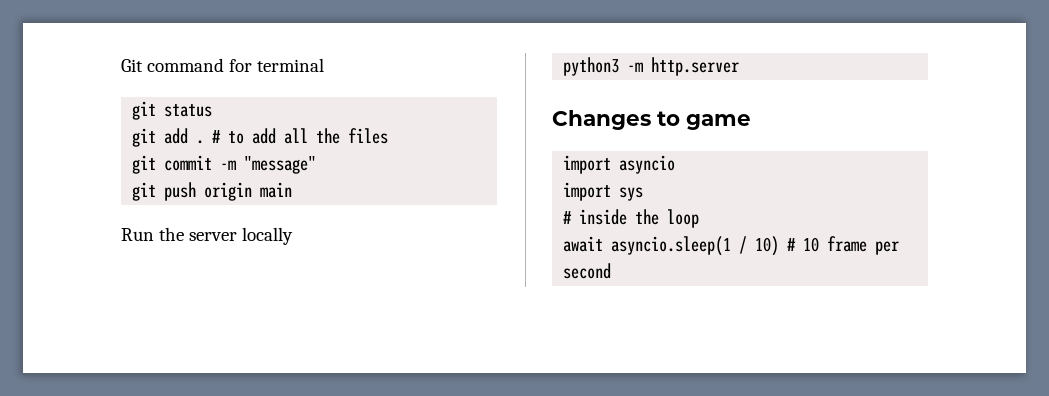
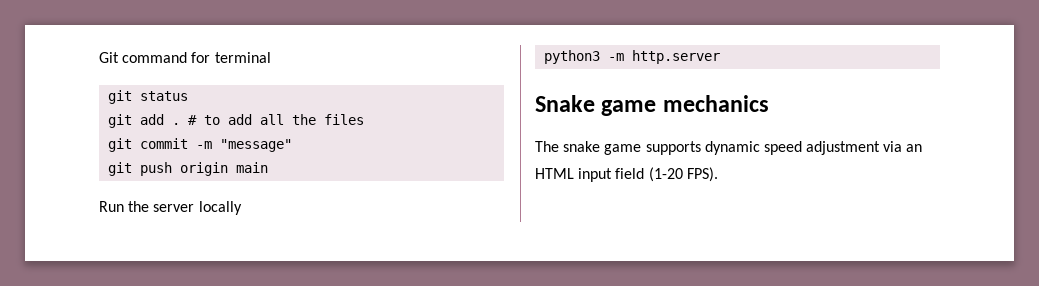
[552,110,751,130] [563,155,676,174] [563,182,644,201] [563,209,700,228] [563,236,900,256] [563,263,612,279] Changes to game // import asyncio // import sys // # inside the loop // await asyncio.sleep(1 / 10) # 10 frame per second -> [535,95,769,116] [535,141,923,155] [535,167,718,182] Snake game mechanics // The snake game supports dynamic speed adjustment via an HTML input field (1-20 FPS).

